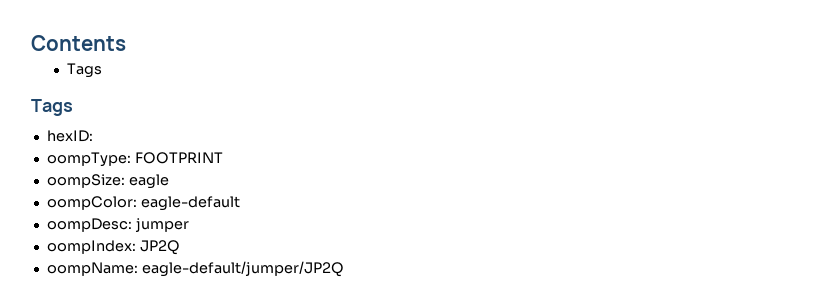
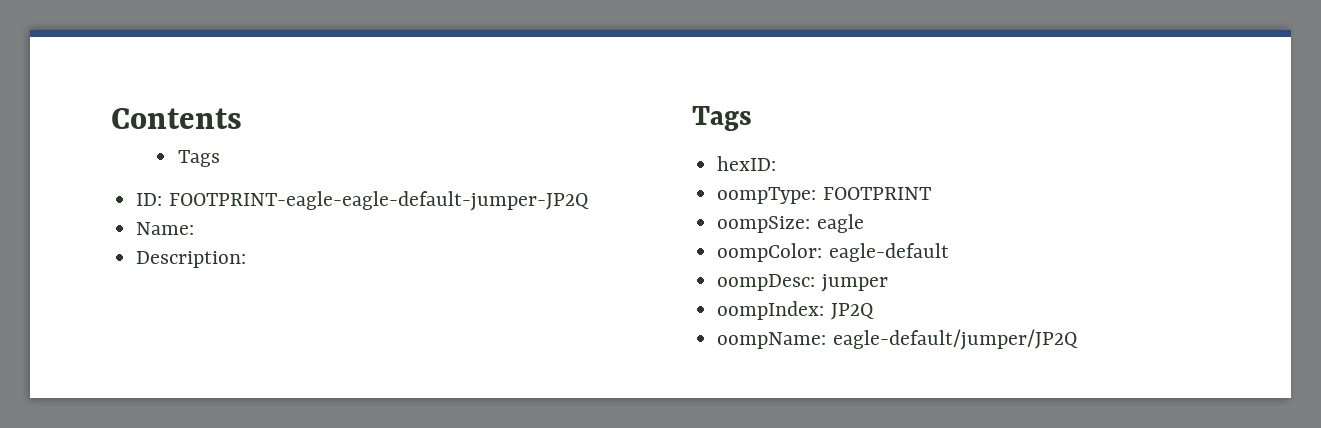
(102, 70) none -> [136,191,589,211] [136,222,195,235] [136,251,247,268] // ID: FOOTPRINT-eagle-eagle-default-jumper-JP2Q // Name: // Description:

